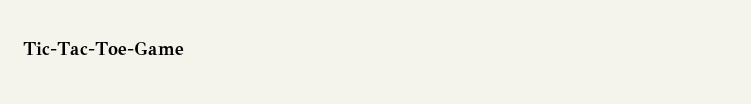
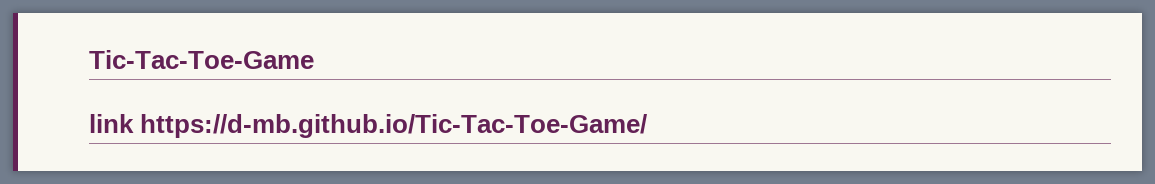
(184, 48) none -> [89,114,648,138] // link https://d-mb.github.io/Tic-Tac-Toe-Game/

